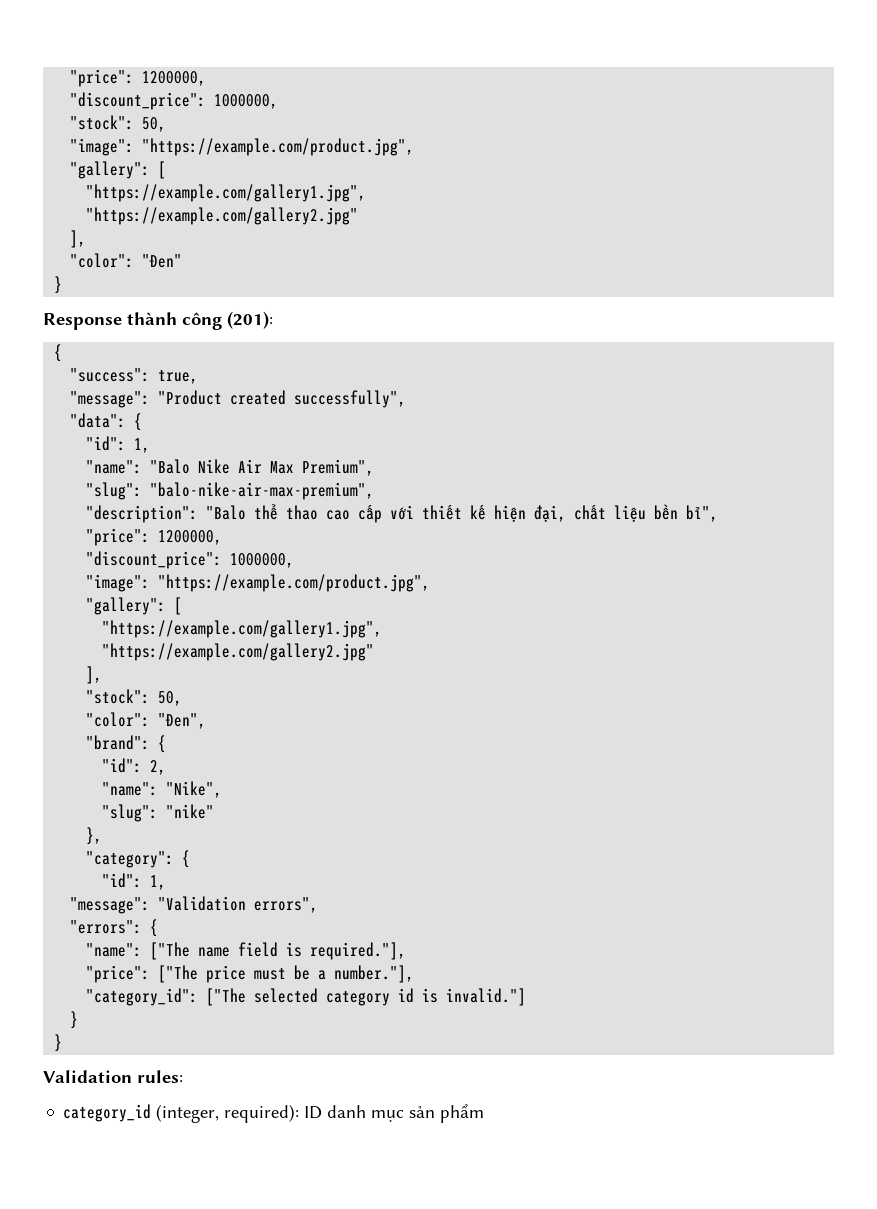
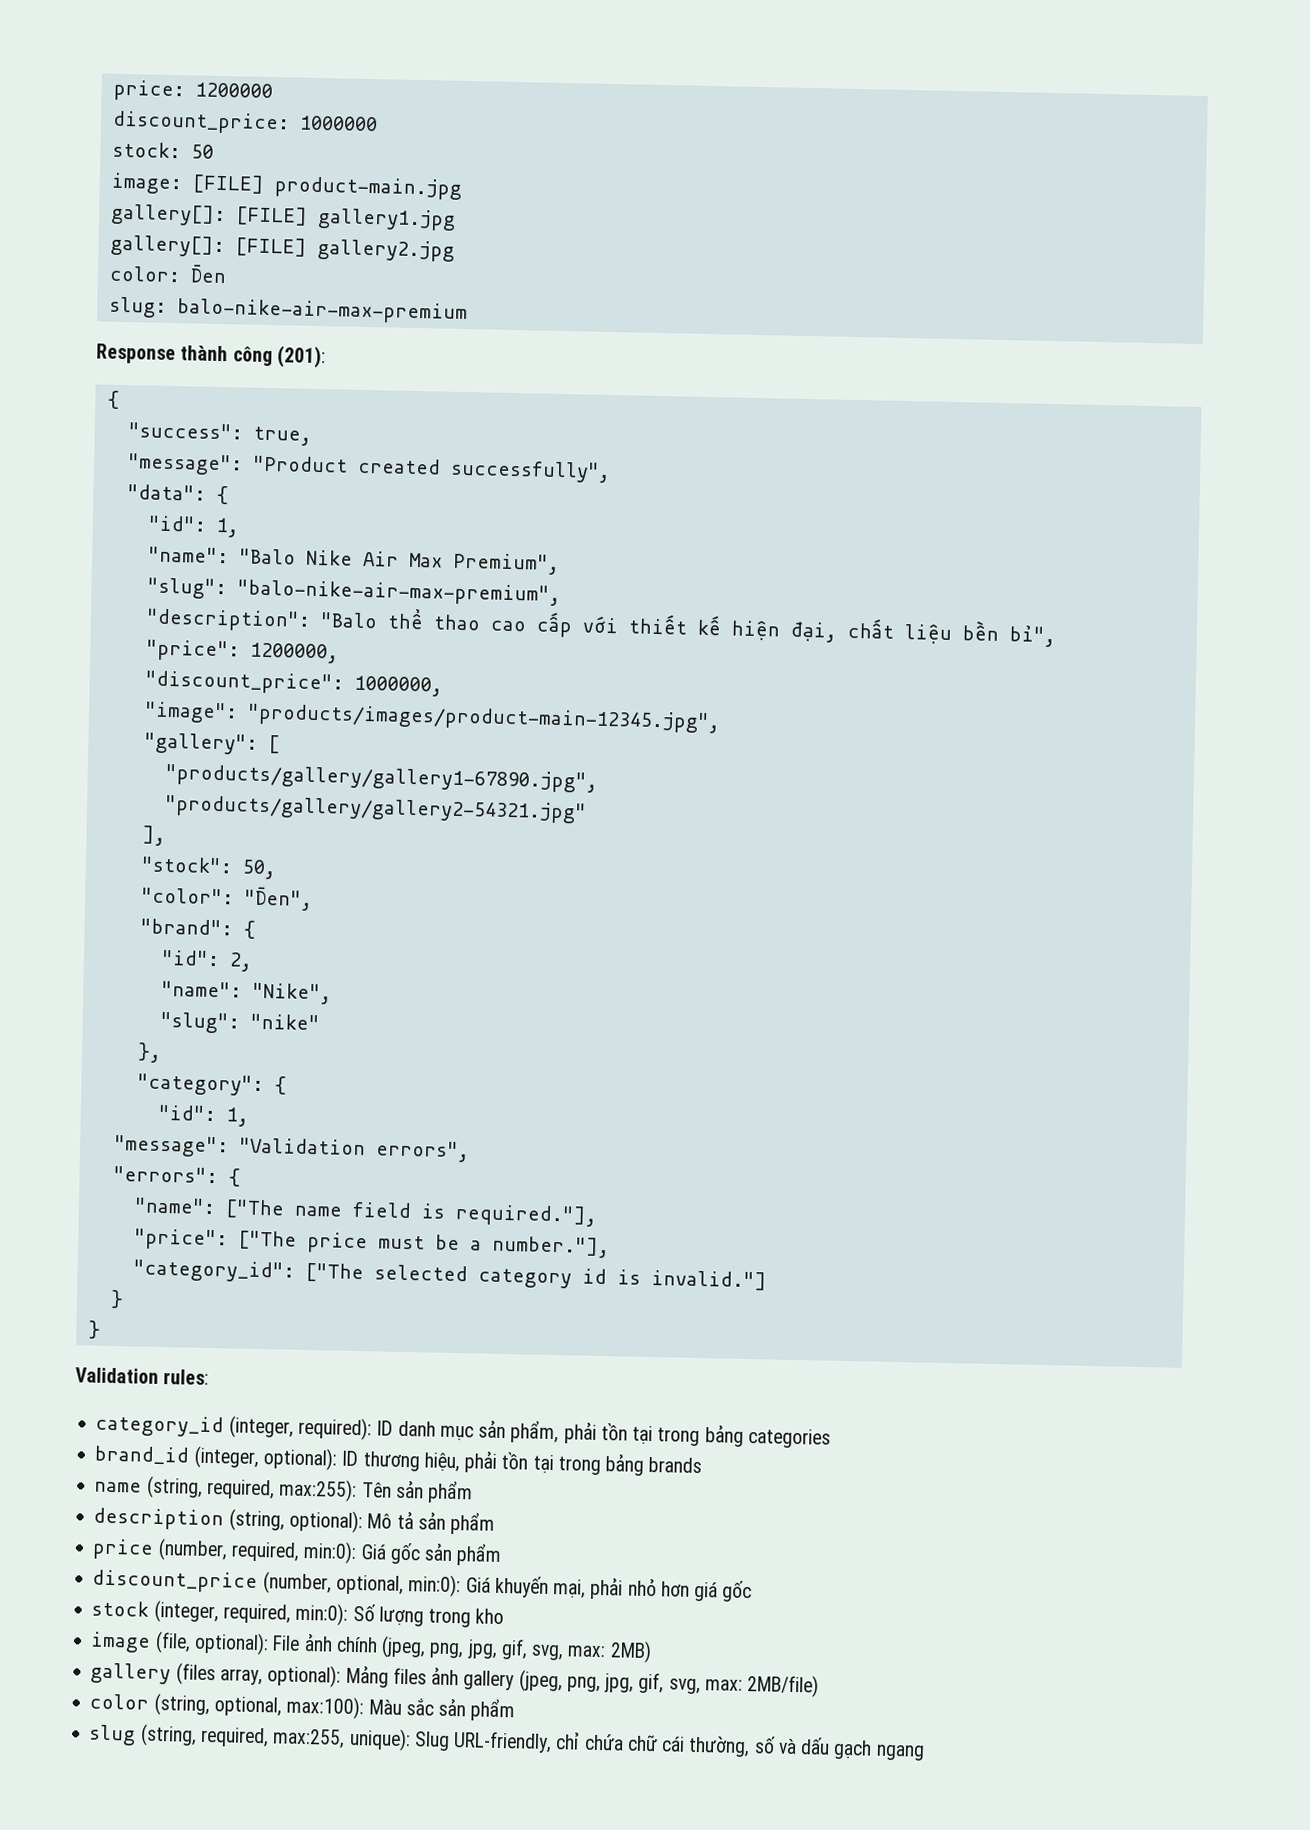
[70,69,207,87] [70,92,279,110] [70,115,167,132] [70,138,415,156] [70,161,167,179] [86,184,367,202] [86,207,359,225] [70,230,87,248] [70,253,183,268] [54,276,63,294] "price": 1200000, // "discount_price": 1000000, // "stock": 50, // "image": "https://example.com/product.jpg", // "gallery": [ // "https://example.com/gallery1.jpg", // "https://example.com/gallery2.jpg" // ], // "color": "Đen" // } -> [112,79,273,102] [111,110,378,135] [111,141,214,159] [110,172,462,200] [110,203,456,231] [109,234,455,262] [108,264,227,284] [108,296,468,325] price: 1200000 // discount_price: 1000000 // stock: 50 // image: [FILE] product-main.jpg // gallery[]: [FILE] gallery1.jpg // gallery[]: [FILE] gallery2.jpg // color: Đen // slug: balo-nike-air-max-premium
[158,574,431,592] [86,597,183,615] [102,620,383,638] [102,643,375,661] "https://example.com/product.jpg", // "gallery": [ // "https://example.com/gallery1.jpg", // "https://example.com/gallery2.jpg" -> [246,703,721,734] [143,732,280,755] [164,763,598,793] [163,794,587,824] "products/images/product-main-12345.jpg", // "gallery": [ // "products/gallery/gallery1-67890.jpg", // "products/gallery/gallery2-54321.jpg"
[440,1104,485,1123] phẩm -> [510,1420,831,1449] [94,1445,703,1476] [94,1475,474,1504] [93,1507,496,1535] [92,1537,503,1567] [92,1569,753,1603] [91,1599,505,1628] [90,1630,652,1664] [90,1662,820,1698] [89,1692,516,1722] [88,1723,925,1761] phẩm, phải tồn tại trong bảng categories // brand_id (integer, optional): ID thương hiệu, phải tồn tại trong bảng brands // name (string, required, max:255): Tên sản phẩm // description (string, optional): Mô tả sản phẩm // price (number, required, min:0): Giá gốc sản phẩm // discount_price (number, optional, min:0): Giá khuyến mại, phải nhỏ hơn giá gốc // stock (integer, required, min:0): Số lượng trong kho // image (file, optional): File ảnh chính (jpeg, png, jpg, gif, svg, max: 2MB) // gallery (files array, optional): Mảng files ảnh gallery (jpeg, png, jpg, gif, svg, max: 2MB/file) // color (string, optional, max:100): Màu sắc sản phẩm // slug (string, required, max:255, unique): Slug URL-friendly, chỉ chứa chữ cái thường, số và dấu gạch ngang

